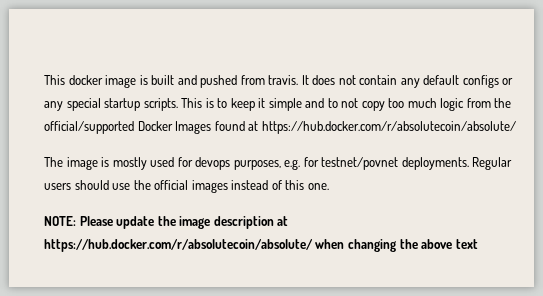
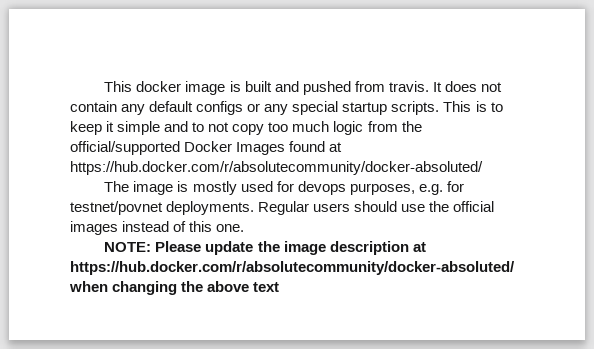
[261,121,516,134] https://hub.docker.com/r/absolutecoin/absolute/ -> [70,161,483,175] https://hub.docker.com/r/absolutecommunity/docker-absoluted/
[44,239,313,252] https://hub.docker.com/r/absolutecoin/absolute/ -> [70,261,515,275] https://hub.docker.com/r/absolutecommunity/docker-absoluted/

